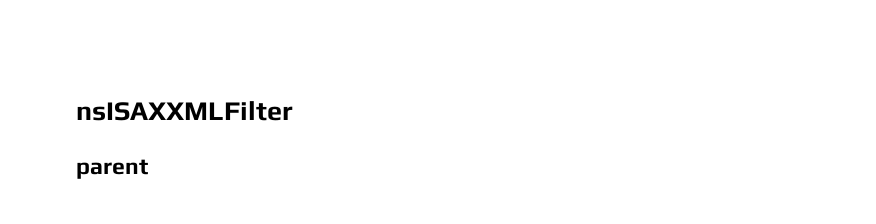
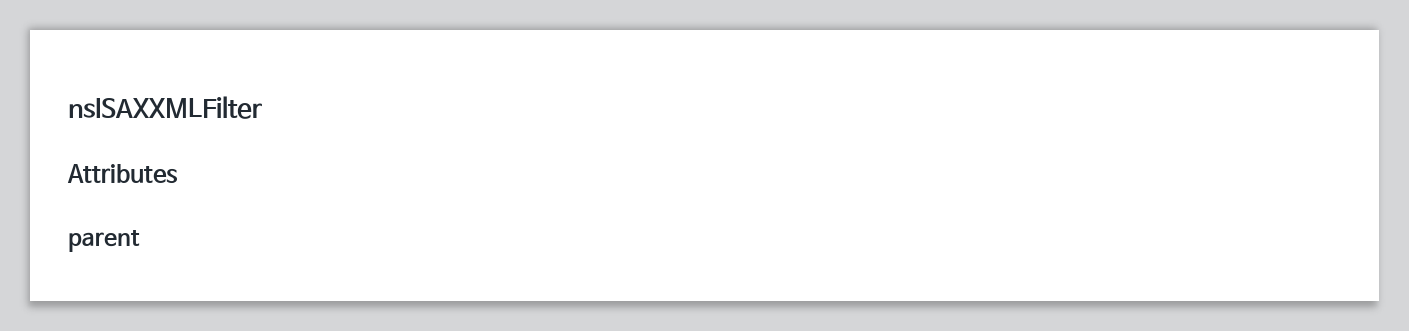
(293, 111) none -> [67,164,178,184] // Attributes

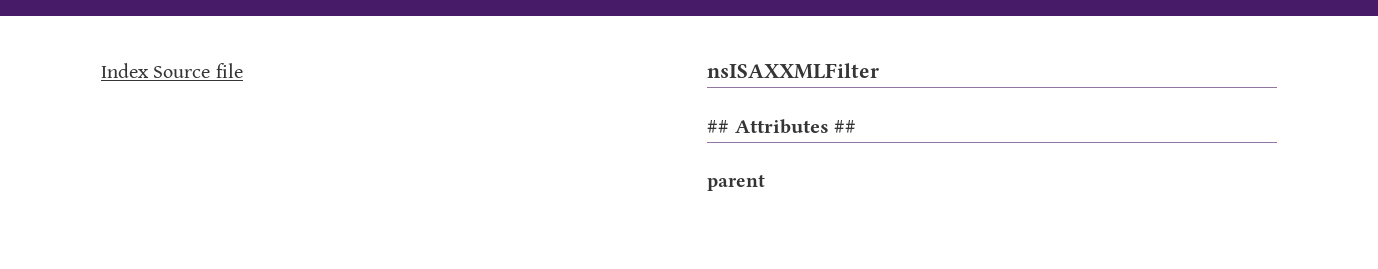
(68, 107) none -> [101,63,243,78] Index Source file //
(262, 107) none -> [707,120,729,133] ##
(178, 174) none -> [834,120,857,133] ##

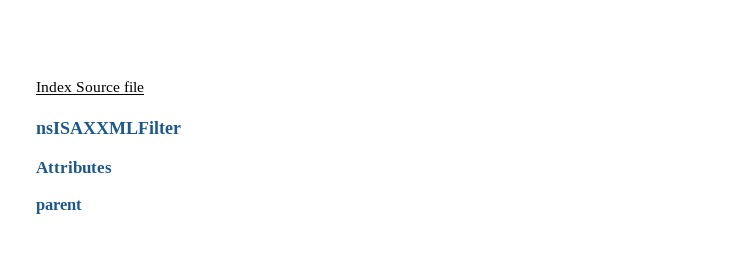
[707,120,729,133] ## -> (181, 127) none
[834,120,857,133] ## -> (112, 167) none

